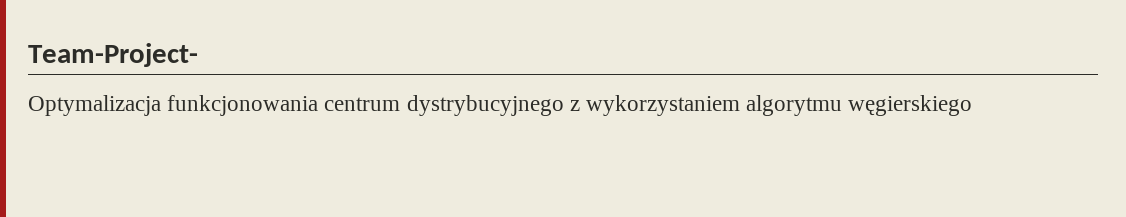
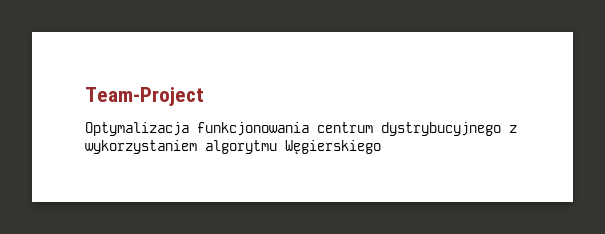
[28,43,198,67] Team-Project- -> [85,87,204,106] Team-Project
[848,95,973,116] węgierskiego -> [285,140,381,154] Węgierskiego

